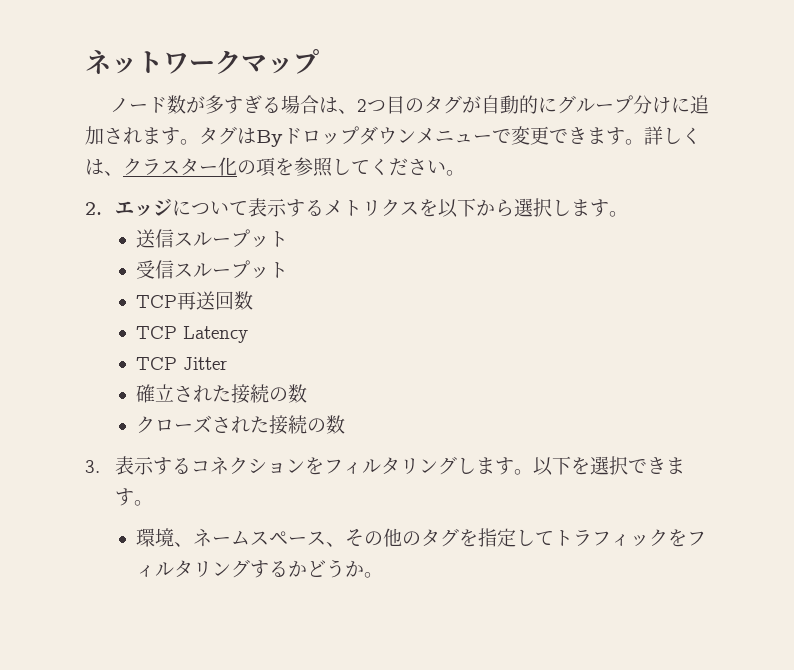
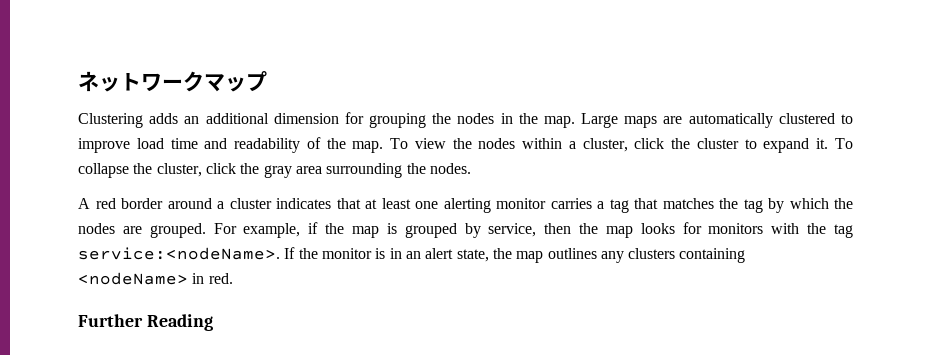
[109,95,709,114] [85,126,701,147] [85,157,465,177] [85,198,629,218] [135,229,288,248] [135,260,288,279] [135,291,253,310] [135,326,248,343] [135,357,227,370] [135,384,307,404] [135,415,345,435] [85,456,686,476] [115,488,154,506] [135,528,706,547] [135,559,383,578] ノード数が多すぎる場合は、2つ目のタグが自動的にグループ分けに追加されます。タグはByドロップダウンメニューで変更できます。詳しくは、クラスター化の項を参照してください。 // 2.エッジについて表示するメトリクスを以下から選択します。 // 送信スループット // 受信スループット // TCP再送回数 // TCP Latency // TCP Jitter // 確立された接続の数 // クローズされた接続の数 // 3.表示するコネクションをフィルタリングします。以下を選択できます。 // 環境、ネームスペース、その他のタグを指定してトラフィックをフィルタリングするかどうか。 -> [78,112,853,128] [78,137,854,153] [78,163,471,178] [78,198,853,213] [78,222,854,238] [78,247,746,263] [78,272,233,285] [78,314,213,331] Clustering adds an additional dimension for grouping the nodes in the map. Large maps are automatically clustered to improve load time and readability of the map. To view the nodes within a cluster, click the cluster to expand it. To collapse the cluster, click the gray area surrounding the nodes. // A red border around a cluster indicates that at least one alerting monitor carries a tag that matches the tag by which the nodes are grouped. For example, if the map is grouped by service, then the map looks for monitors with the tag service:<nodeName>. If the monitor is in an alert state, the map outlines any clusters containing <nodeName> in red. // Further Reading

